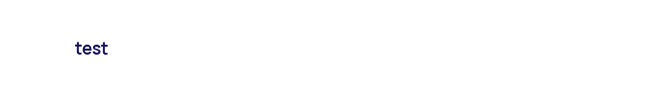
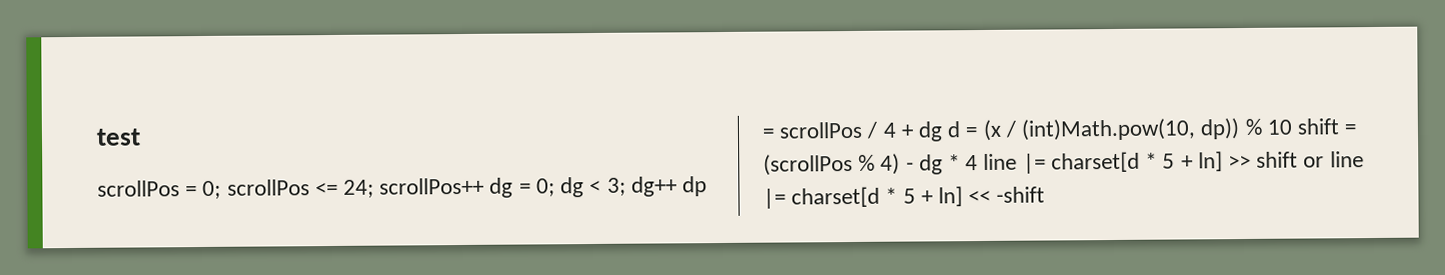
(109, 48) none -> [97,176,707,199] [762,118,1357,142] [763,151,1364,176] [763,186,1046,209] // scrollPos = 0; scrollPos <= 24; scrollPos++ dg = 0; dg < 3; dg++ dp = scrollPos / 4 + dg d = (x / (int)Math.pow(10, dp)) % 10 shift = (scrollPos % 4) - dg * 4 line |= charset[d * 5 + ln] >> shift or line |= charset[d * 5 + ln] << -shift

